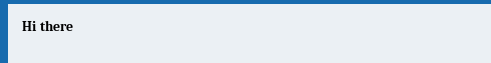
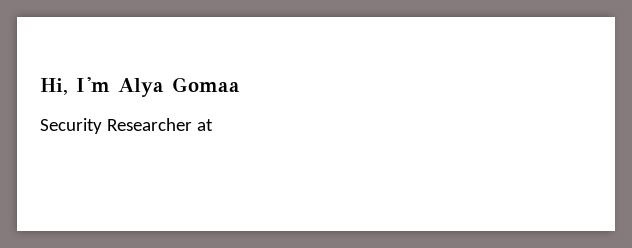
[22,20,73,31] Hi there -> [40,77,240,97] [40,118,213,134] Hi, I'm Alya Gomaa // Security Researcher at

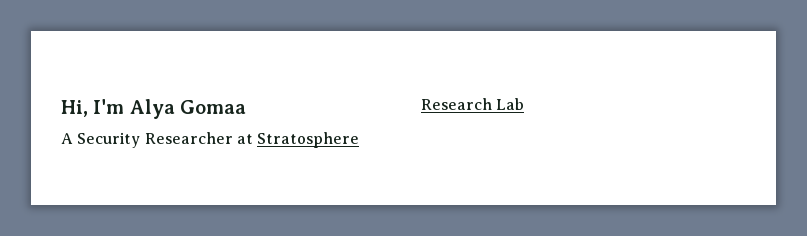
(240, 84) none -> [61,133,73,144] A
(213, 125) none -> [257,132,360,148] [421,98,525,110] Stratosphere Research Lab

